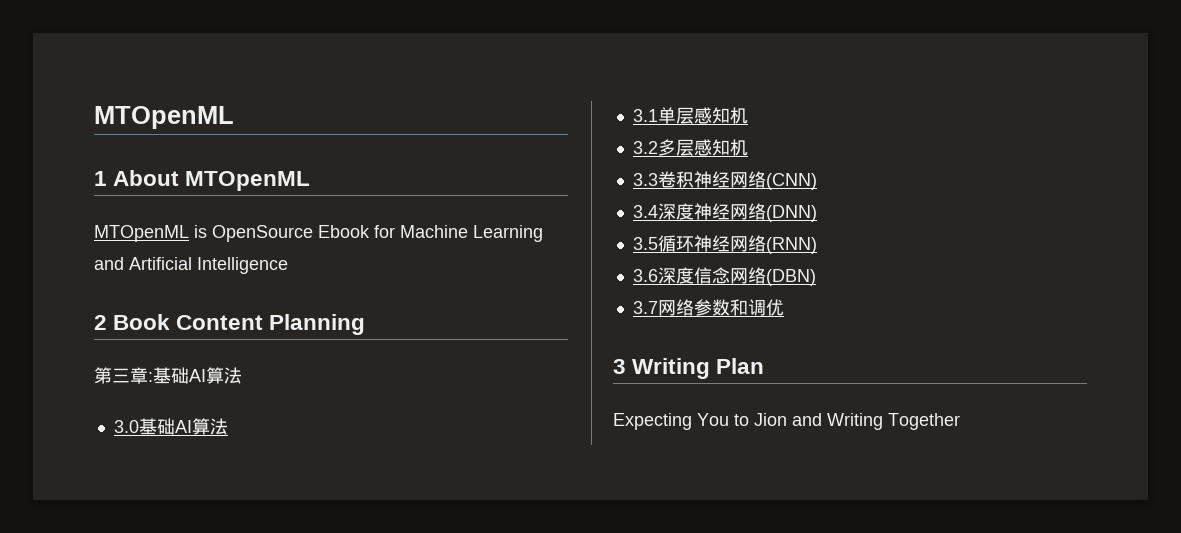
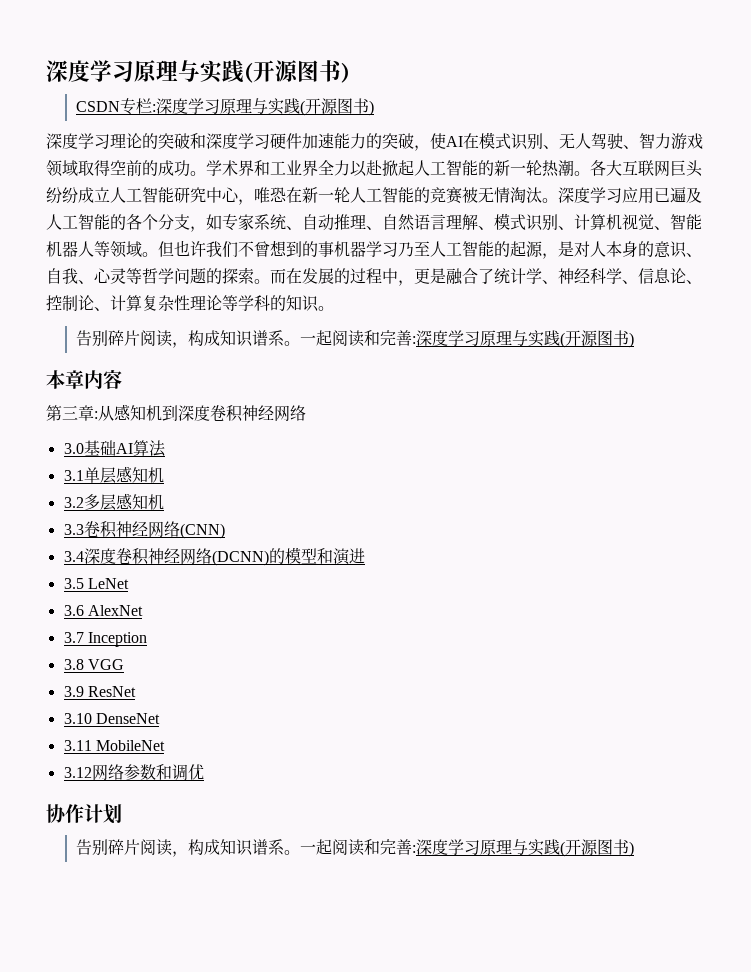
[94,106,234,129] [94,170,311,191] [94,225,543,242] [94,257,288,274] [94,314,366,335] [94,367,242,384] MTOpenML // 1 About MTOpenML // MTOpenML is OpenSource Ebook for Machine Learning and Artificial Intelligence // 2 Book Content Planning // 第三章:基础AI算法 -> [46,60,350,83] [76,98,375,116] [46,132,703,151] [46,160,703,177] [46,187,702,205] [46,213,702,232] [46,240,702,259] [46,267,702,286] [46,295,334,312] [76,330,635,348] [46,370,122,389] [46,404,306,422] 深度学习原理与实践(开源图书) // CSDN专栏:深度学习原理与实践(开源图书) // 深度学习理论的突破和深度学习硬件加速能力的突破，使AI在模式识别、无人驾驶、智力游戏领域取得空前的成功。学术界和工业界全力以赴掀起人工智能的新一轮热潮。各大互联网巨头纷纷成立人工智能研究中心，唯恐在新一轮人工智能的竞赛被无情淘汰。深度学习应用已遍及人工智能的各个分支，如专家系统、自动推理、自然语言理解、模式识别、计算机视觉、智能机器人等领域。但也许我们不曾想到的事机器学习乃至人工智能的起源，是对人本身的意识、自我、心灵等哲学问题的探索。而在发展的过程中，更是融合了统计学、神经科学、信息论、控制论、计算复杂性理论等学科的知识。 // 告别碎片阅读，构成知识谱系。一起阅读和完善:深度学习原理与实践(开源图书) // 本章内容 // 第三章:从感知机到深度卷积神经网络
[693,203,817,222] [632,235,817,254] [632,267,816,286] [632,299,784,316] [613,358,765,379] [613,413,960,430] 神经网络(DNN) // 3.5循环神经网络(RNN) // 3.6深度信念网络(DBN) // 3.7网络参数和调优 // 3 Writing Plan // Expecting You to Jion and Writing Together -> [115,547,365,566] [63,578,129,589] [63,605,143,616] [63,632,147,647] [63,659,124,670] [63,686,136,697] [63,713,160,724] [63,740,165,751] [63,764,204,781] [46,804,122,824] [76,839,635,857] 卷积神经网络(DCNN)的模型和演进 // 3.5 LeNet // 3.6 AlexNet // 3.7 Inception // 3.8 VGG // 3.9 ResNet // 3.10 DenseNet // 3.11 MobileNet // 3.12网络参数和调优 // 协作计划 // 告别碎片阅读，构成知识谱系。一起阅读和完善:深度学习原理与实践(开源图书)

